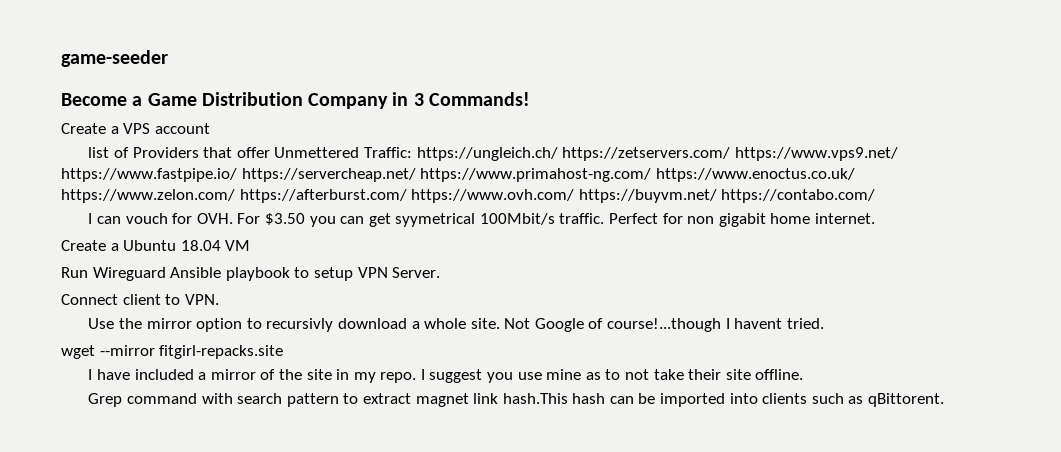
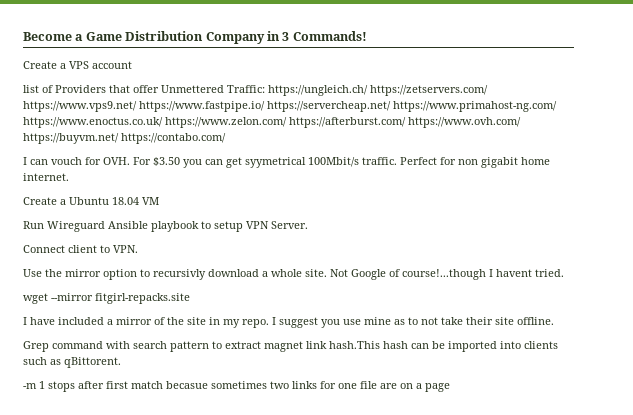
[61,50,168,67] game-seeder // -> (23, 36) none
(945, 400) none -> [23,381,450,392] // -m 1 stops after first match becasue sometimes two links for one file are on a page

